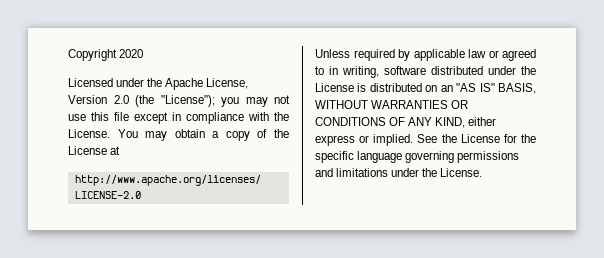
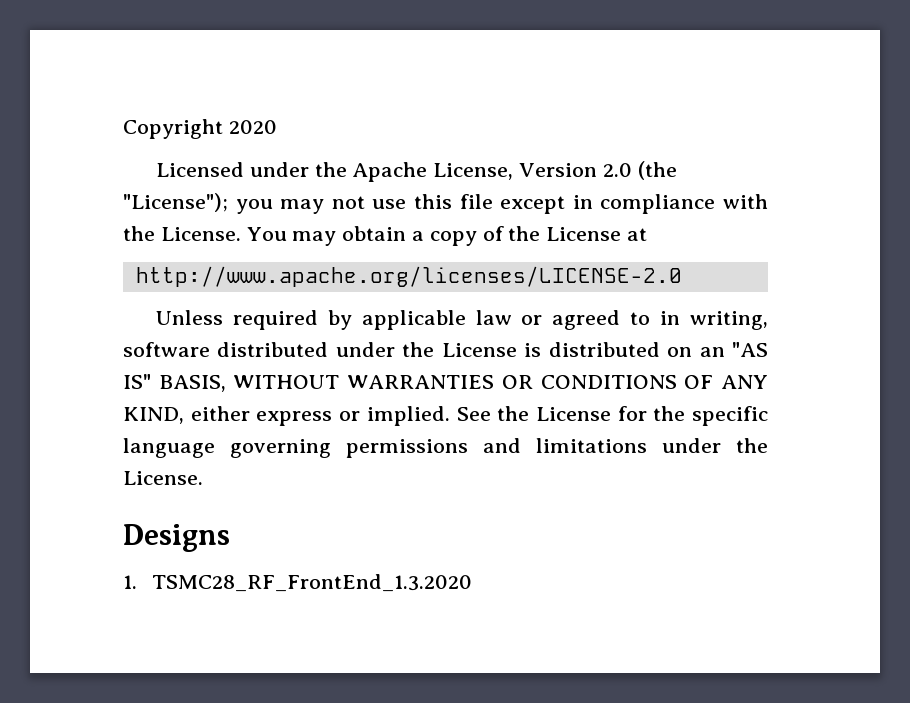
(483, 172) none -> [123,524,230,552] [123,574,473,592] // Designs // 1. TSMC28_RF_FrontEnd_1.3.2020

